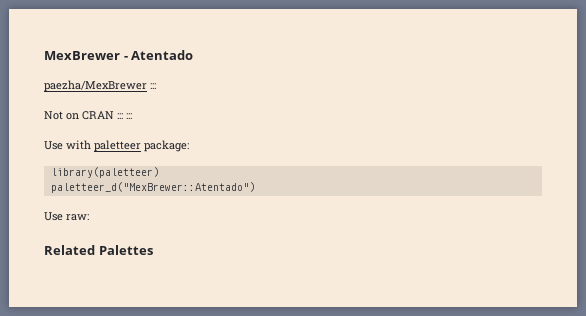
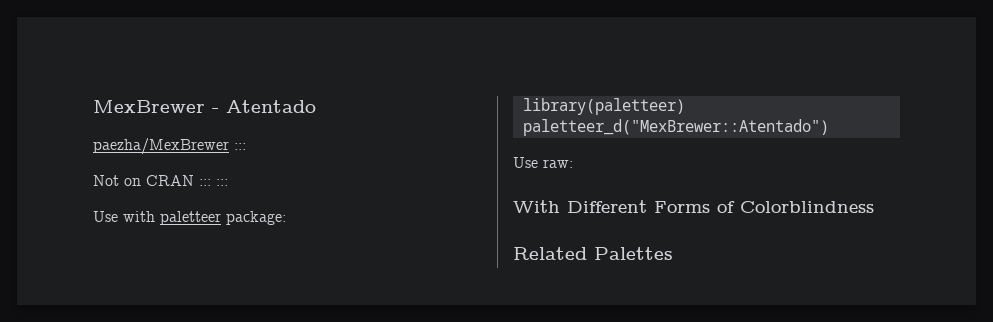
(89, 217) none -> [513,200,874,213] // With Different Forms of Colorblindness

